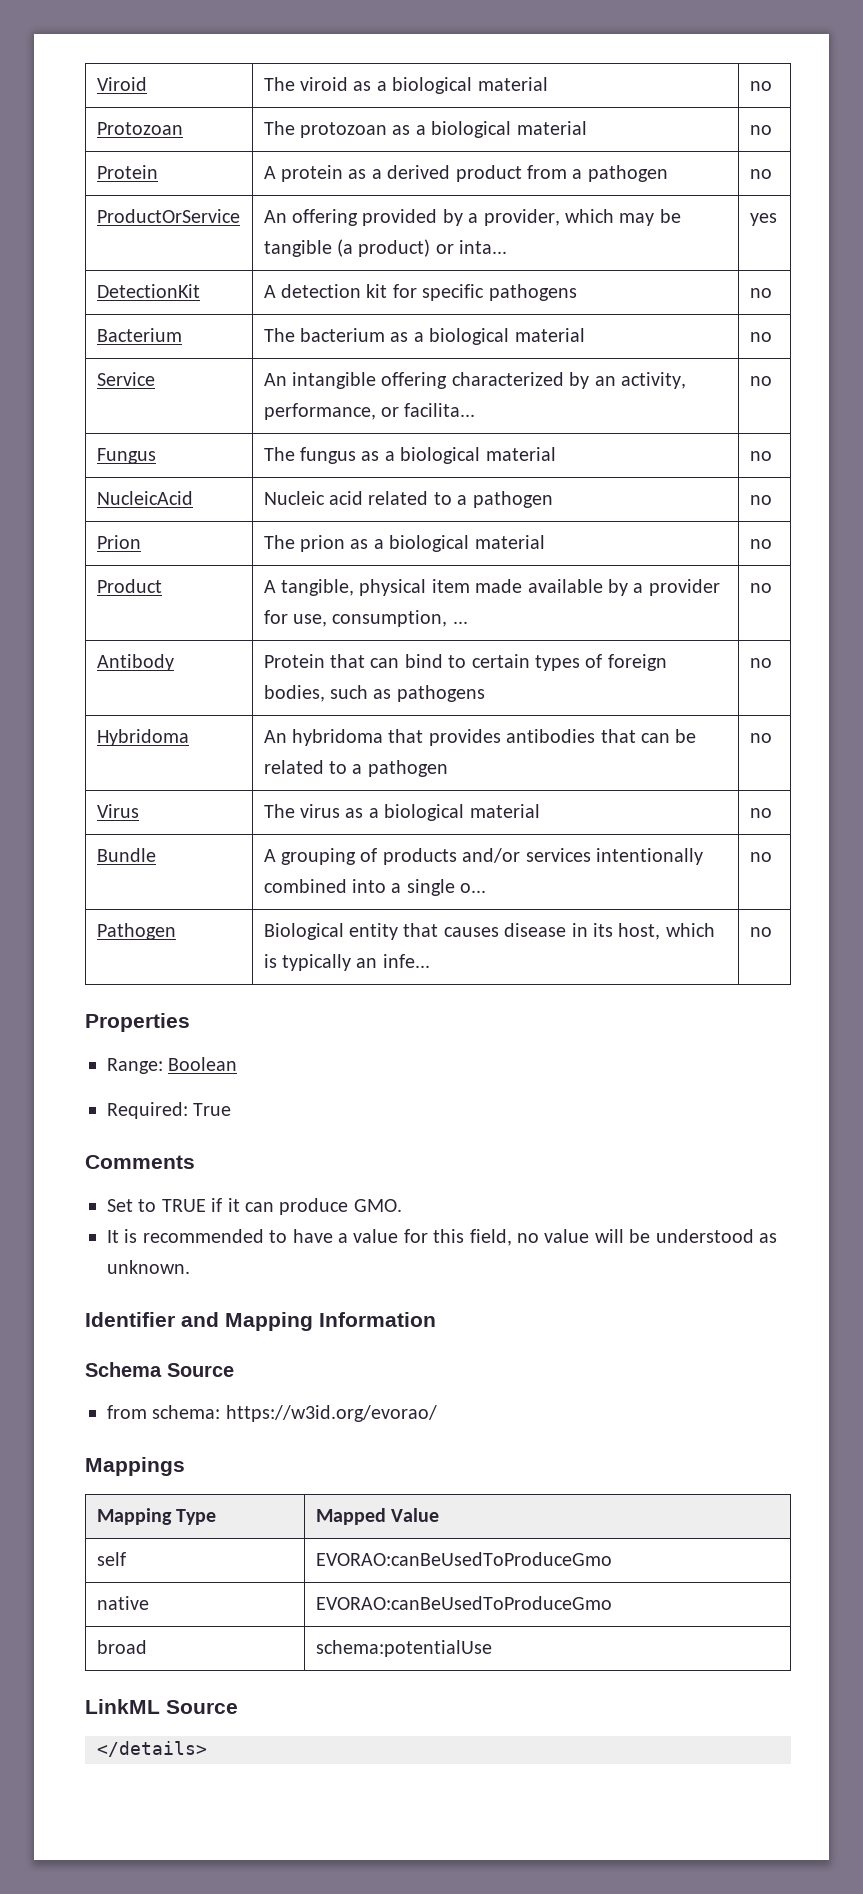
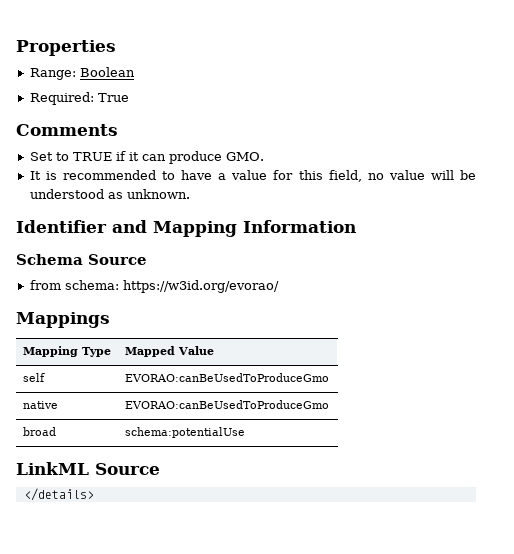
[96,77,147,91] [263,77,548,94] [749,81,772,91] [96,122,183,135] [263,121,587,138] [749,125,772,135] [96,165,158,179] [263,165,668,182] [749,169,772,179] [96,209,240,223] [263,209,681,226] [263,239,508,257] [749,213,777,226] [96,284,200,298] [263,284,577,301] [749,288,772,298] [96,328,182,342] [263,328,585,345] [749,332,772,342] [96,372,155,386] [263,372,687,389] [263,403,476,420] [749,376,772,386] [96,448,156,464] [263,447,556,464] [749,451,772,461] [96,491,193,505] [263,491,553,508] [749,495,772,505] [96,535,141,549] [263,535,545,552] [749,539,772,549] [96,579,162,593] [263,579,720,596] [263,610,468,627] [749,583,772,593] [96,654,174,671] [263,654,667,671] [263,685,485,702] [749,658,772,668] [96,729,189,746] [263,729,697,746] [263,760,448,777] [749,733,772,743] [96,804,139,818] [263,804,540,821] [749,808,772,818] [96,848,156,862] [263,848,704,865] [263,879,487,896] [749,852,772,862] [96,923,176,940] [263,923,715,940] [263,954,430,971] [749,927,772,937] Viroid | The viroid as a biological material | no // Protozoan | The protozoan as a biological material | no // Protein | A protein as a derived product from a pathogen | no // ProductOrService | An offering provided by a provider, which may be tangible (a product) or inta... | yes // DetectionKit | A detection kit for specific pathogens | no // Bacterium | The bacterium as a biological material | no // Service | An intangible offering characterized by an activity, performance, or facilita... | no // Fungus | The fungus as a biological material | no // NucleicAcid | Nucleic acid related to a pathogen | no // Prion | The prion as a biological material | no // Product | A tangible, physical item made available by a provider for use, consumption, ... | no // Antibody | Protein that can bind to certain types of foreign bodies, such as pathogens | no // Hybridoma | An hybridoma that provides antibodies that can be related to a pathogen | no // Virus | The virus as a biological material | no // Bundle | A grouping of products and/or services intentionally combined into a single o... | no // Pathogen | Biological entity that causes disease in its host, which is typically an infe... | no // -> (16, 48) none

